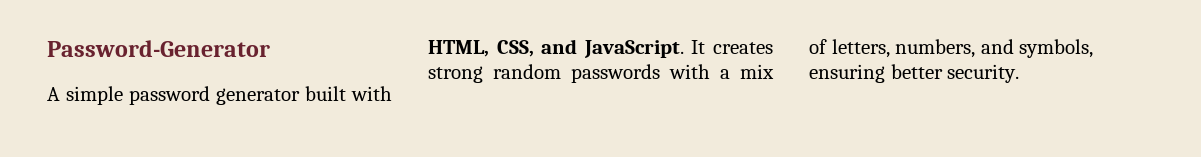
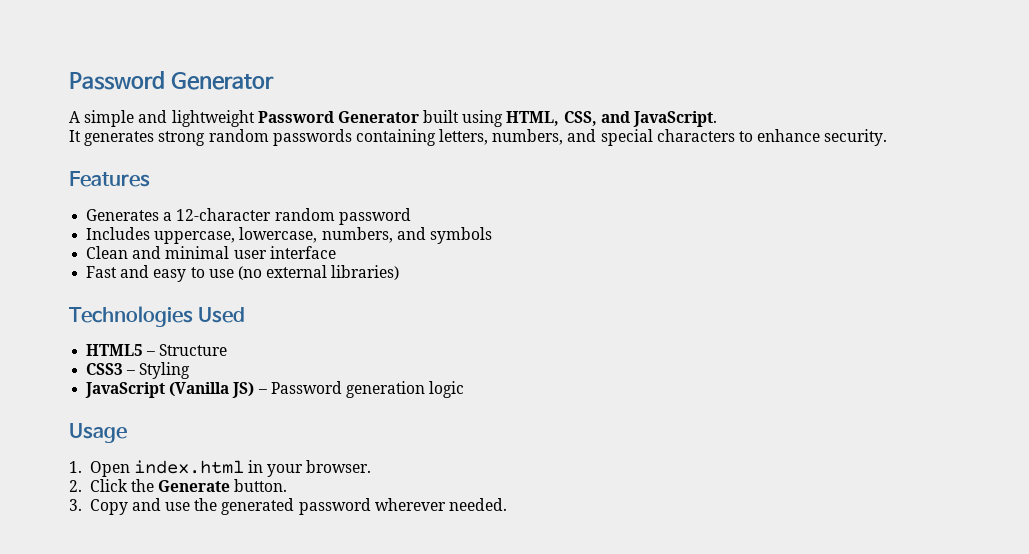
[47,40,270,57] Password-Generator -> [69,71,274,90] Password Generator
[129,86,392,105] password generator built with -> [138,110,504,127] and lightweight Password Generator built using
[691,40,773,54] It creates -> [69,130,155,146] // It generates
[669,64,774,79] [809,39,1094,58] [809,64,1020,83] with a mix of letters, numbers, and symbols, ensuring better security. -> [355,129,888,146] [69,171,150,187] [86,208,411,225] [86,227,492,244] [86,246,336,259] [86,265,400,282] [69,306,246,327] [86,344,228,356] [86,362,191,379] [85,381,465,398] [69,423,127,443] [69,460,372,477] [69,479,288,492] [69,498,508,515] containing letters, numbers, and special characters to enhance security. // Features // Generates a 12-character random password // Includes uppercase, lowercase, numbers, and symbols // Clean and minimal user interface // Fast and easy to use (no external libraries) // Technologies Used // HTML5 – Structure // CSS3 – Styling // JavaScript (Vanilla JS) – Password generation logic // Usage // 1. Open index.html in your browser. // 2. Click the Generate button. // 3. Copy and use the generated password wherever needed.

